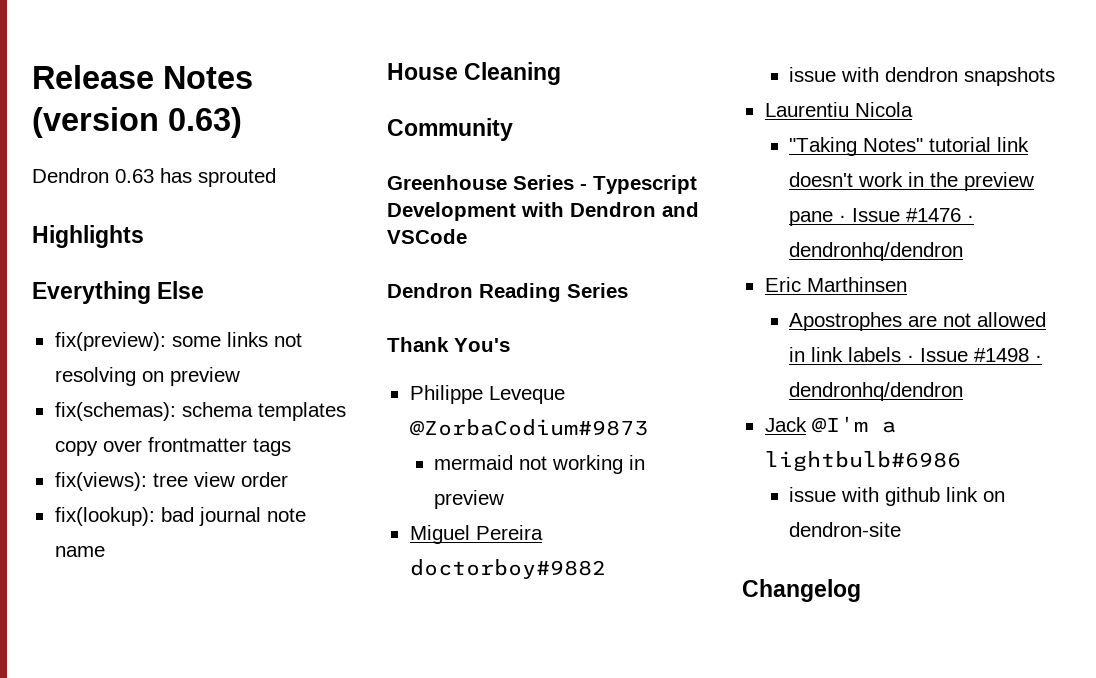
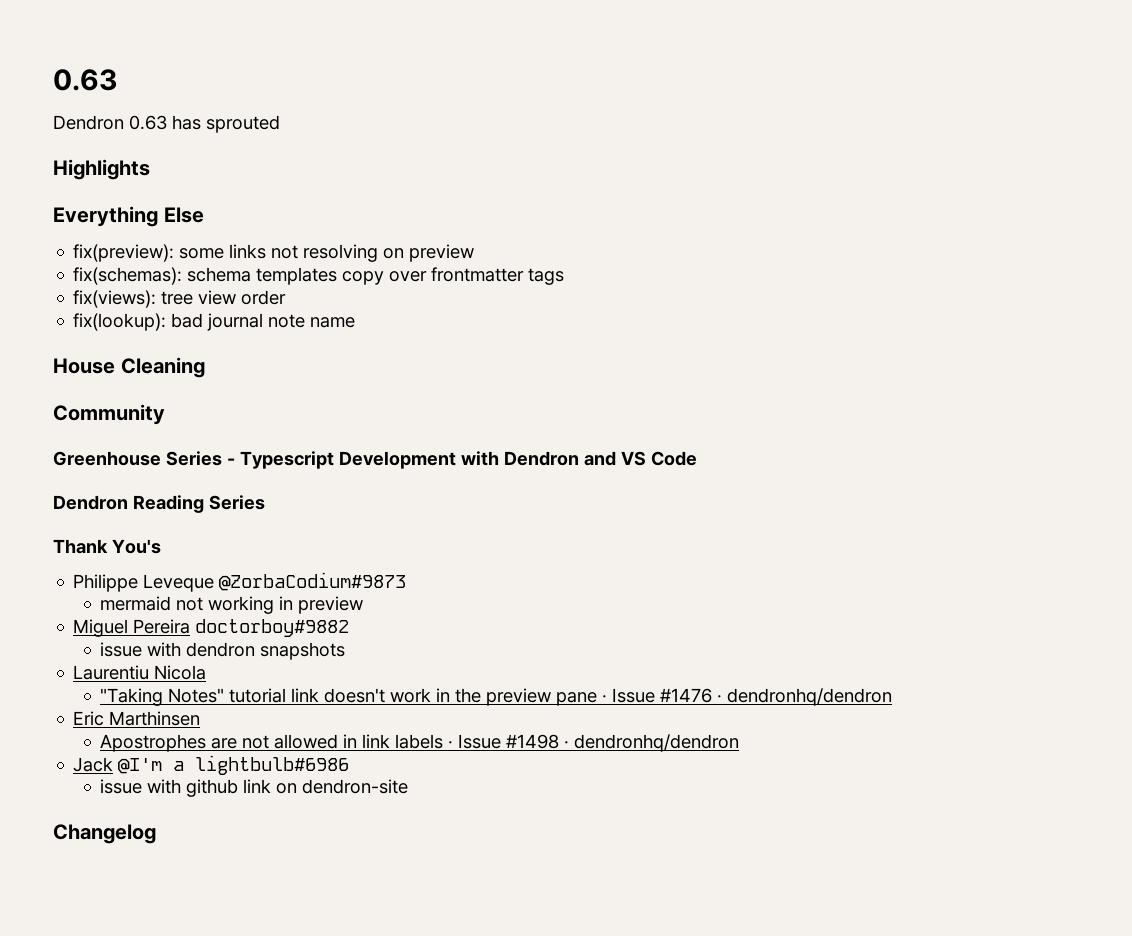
[32,65,253,89] [32,107,242,138] Release Notes (version 0.63) -> [53,69,118,91] 0.63
[387,229,467,244] VSCode -> [620,451,697,466] VS Code

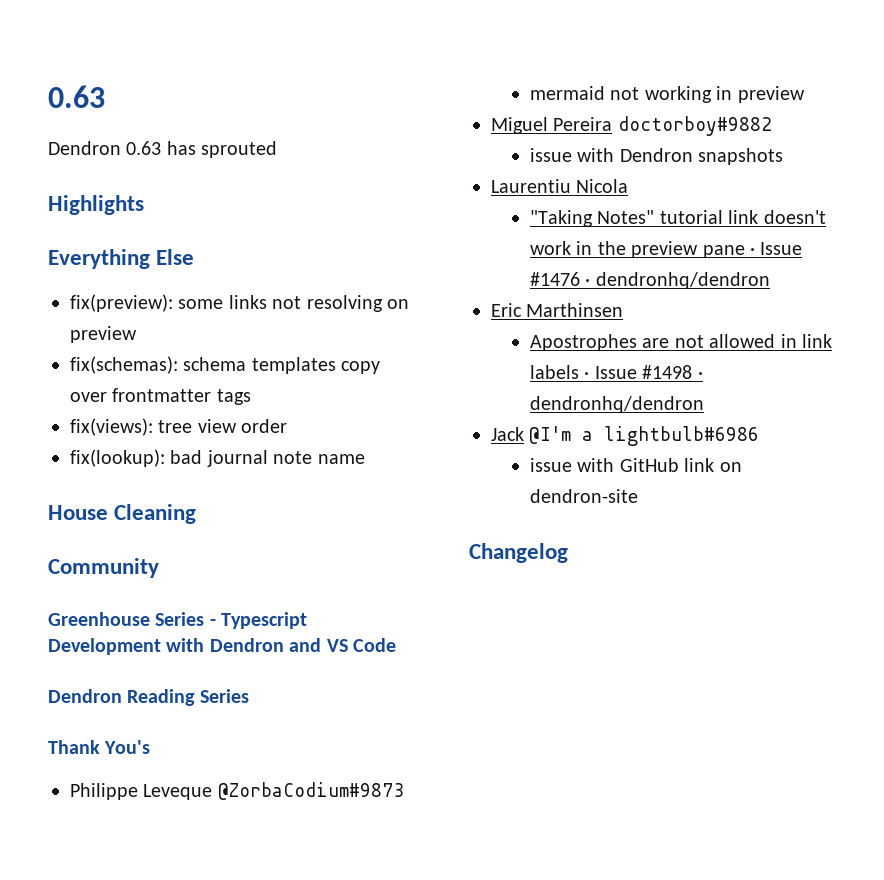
[186,642,256,657] dendron -> [619,148,693,162] Dendron
[186,779,239,797] github -> [619,458,679,472] GitHub

